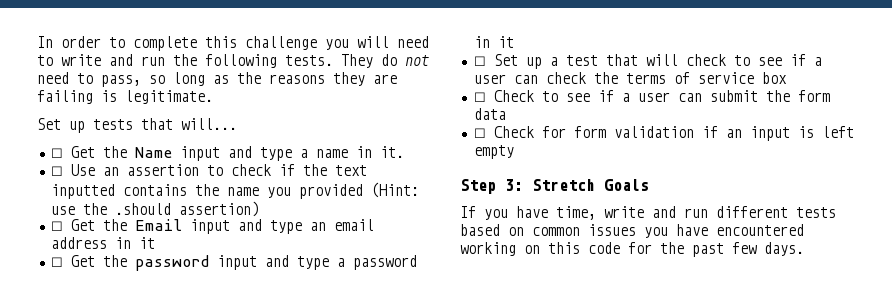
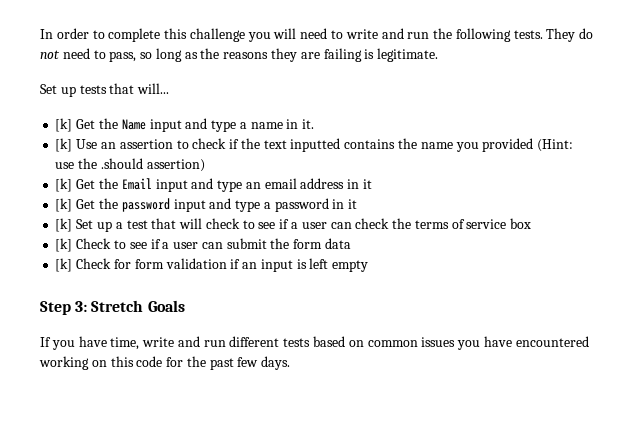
[50,148,63,158] ☐ -> [55,118,73,132] [k]
[50,166,63,176] ☐ -> [55,138,73,152] [k]
[50,221,63,231] ☐ -> [55,178,73,192] [k]
[50,257,63,267] ☐ -> [55,198,73,212] [k]
[473,56,486,66] ☐ -> [55,218,73,232] [k]
[473,92,486,102] ☐ -> [55,238,73,252] [k]
[473,128,486,138] ☐ -> [55,258,73,272] [k]

